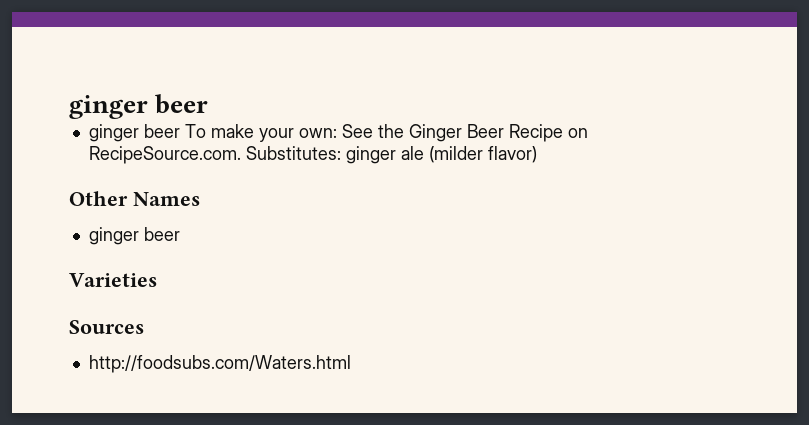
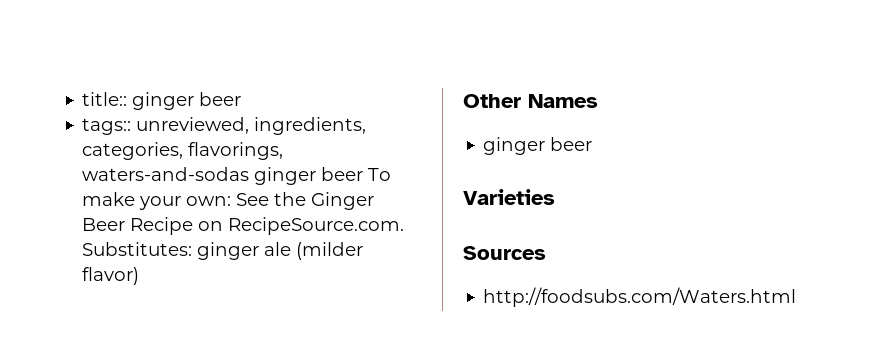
[69,94,209,119] ginger beer // -> [82,92,242,110] [82,117,367,135] [82,142,284,160] [82,167,250,181] title:: ginger beer // tags:: unreviewed, ingredients, categories, flavorings, waters-and-sodas

